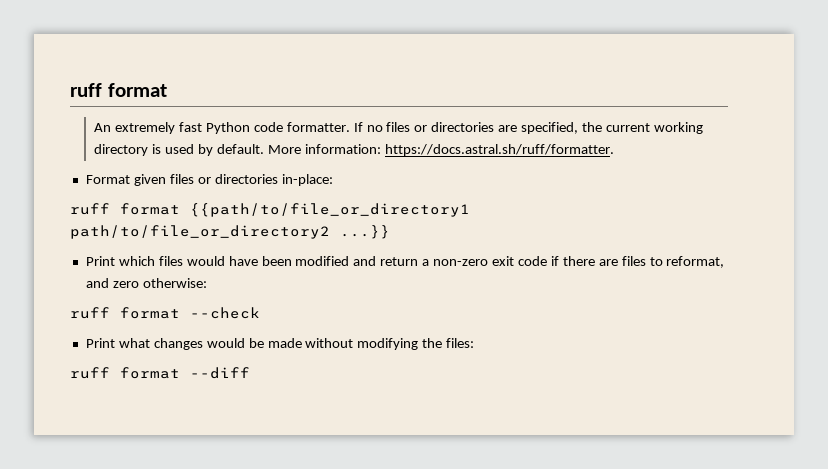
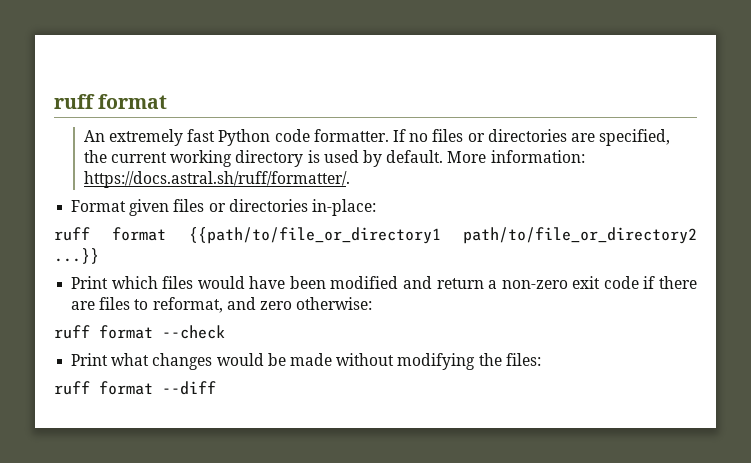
[384,144,614,156] https://docs.astral.sh/ruff/formatter. -> [83,171,350,188] https://docs.astral.sh/ruff/formatter/.

